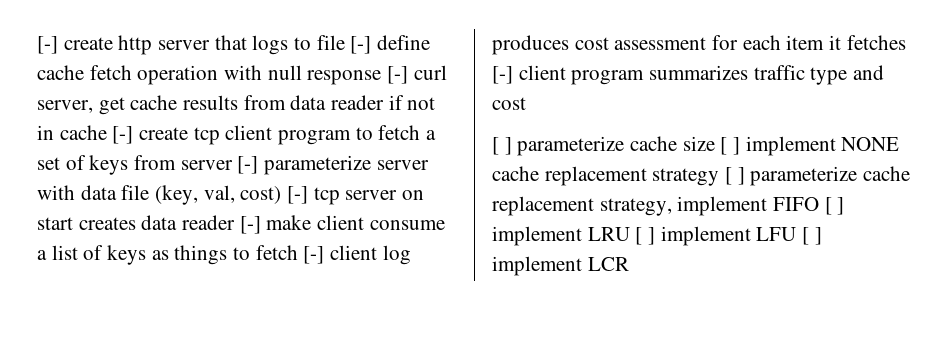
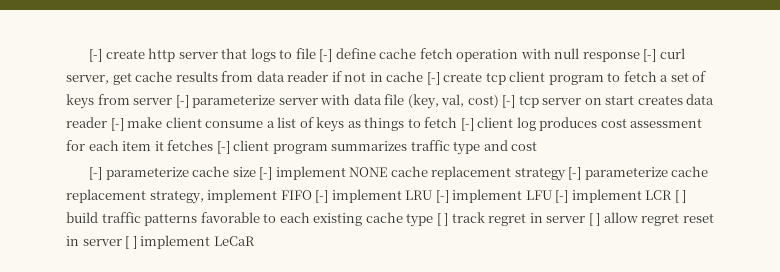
[492,137,512,155] [ ] -> [89,167,103,180] [-]
[720,137,741,155] [ ] -> [259,167,273,180] [-]
[725,167,745,185] [ ] -> [568,167,582,180] [-]
[824,197,845,215] [492,226,822,246] [492,256,629,276] [ ] implement LRU [ ] implement LFU [ ] implement LCR -> [315,189,687,203] [66,212,714,227] [66,235,255,249] [-] implement LRU [-] implement LFU [-] implement LCR [ ] build traffic patterns favorable to each existing cache type [ ] track regret in server [ ] allow regret reset in server [ ] implement LeCaR

